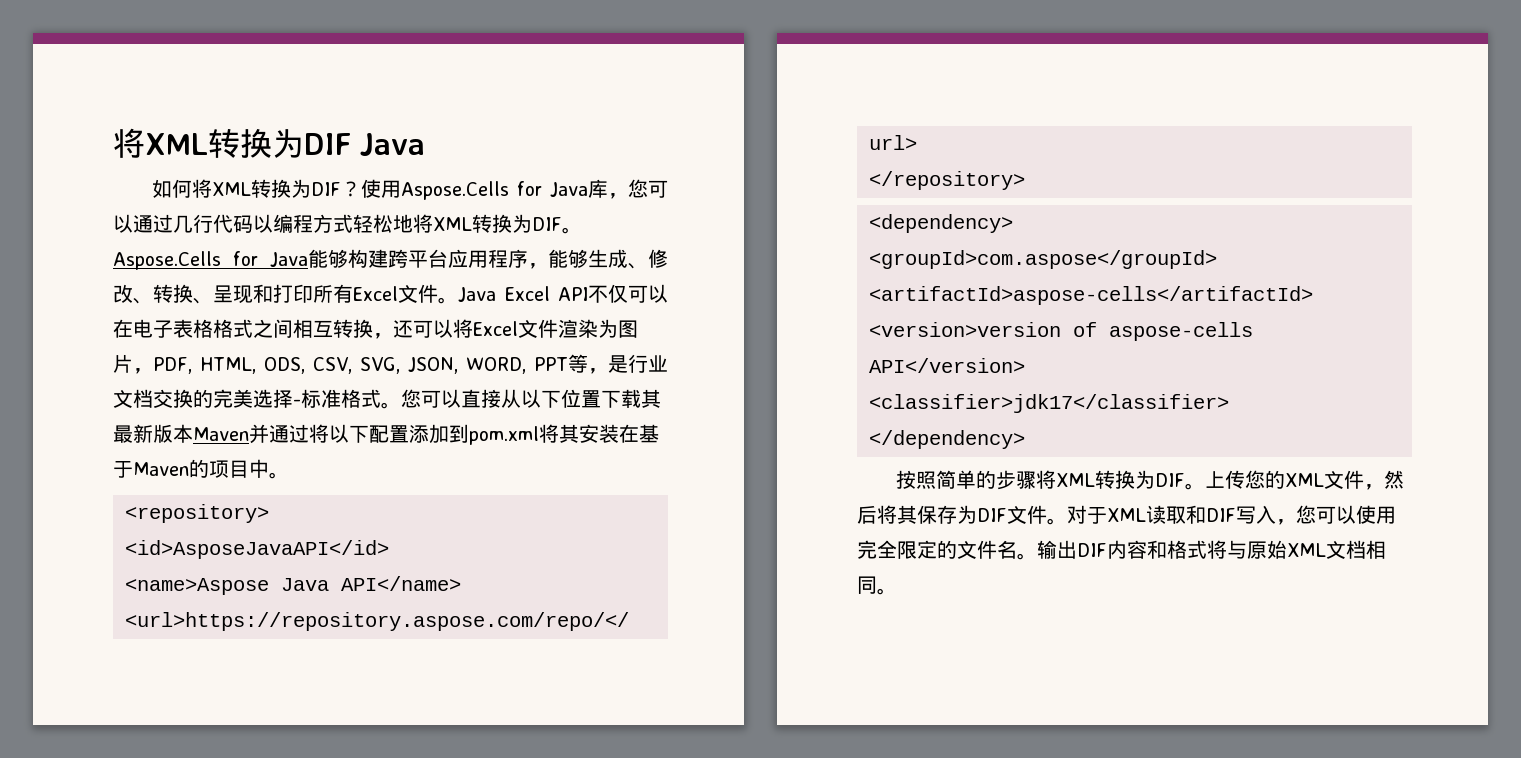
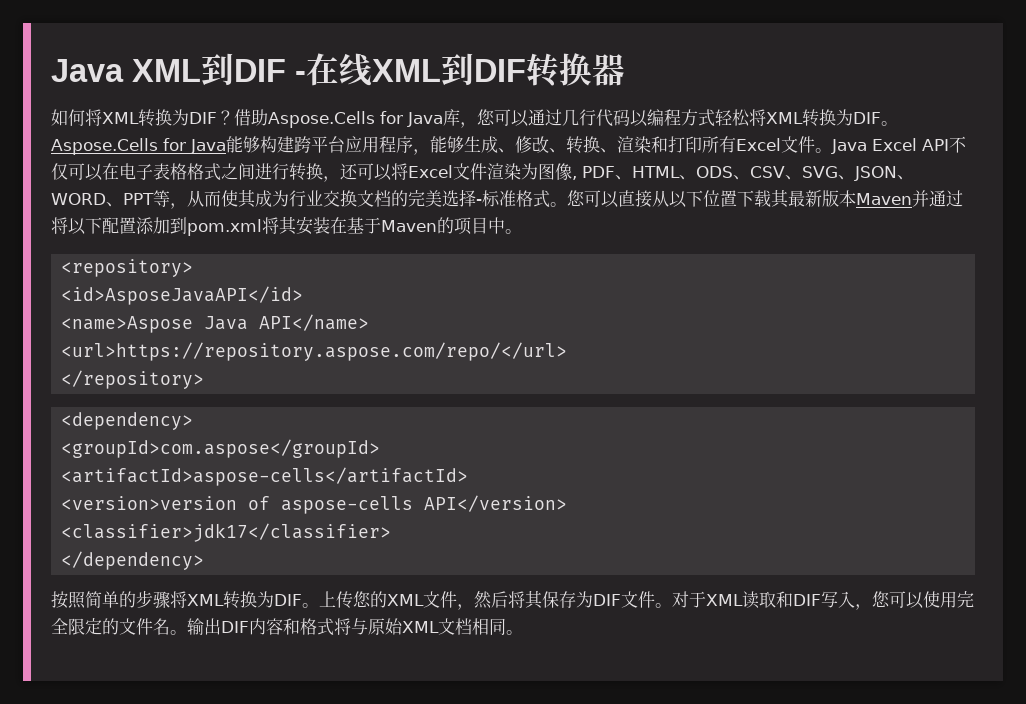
[113,128,425,158] 将XML转换为DIF Java -> [51,53,625,87] Java XML到DIF -在线XML到DIF转换器
[361,179,402,198] 使用 -> [234,109,268,126] 借助
[393,214,413,233] 地 -> (750, 118) none
[213,285,253,304] 呈现 -> [617,136,651,153] 渲染
[293,319,333,338] 相互 -> [255,163,289,180] 进行
[113,354,668,374] [113,389,193,408] 片，PDF, HTML, ODS, CSV, SVG, JSON, WORD, PPT等，是行业文档交换 -> [555,163,914,181] [51,189,391,209] 像, PDF、HTML、ODS、CSV、SVG、JSON、WORD、PPT等，从而使其成为行业交换文档

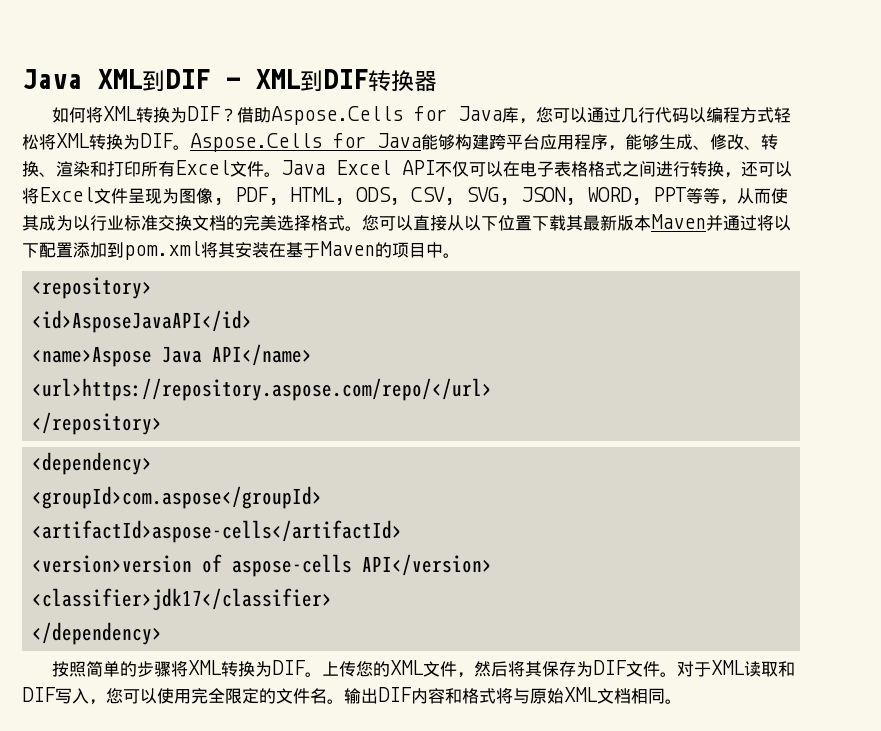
[306,53,372,87] 在线 -> (240, 83) none
[487,163,521,180] 渲染 -> [128,188,162,204] 呈现
[582,166,914,181] [51,193,154,207] PDF、HTML、ODS、CSV、SVG、JSON、WORD、PPT -> [235,187,703,205] PDF, HTML, ODS, CSV, SVG, JSON, WORD, PPT等
[289,190,323,207] 行业 -> [73,215,158,231] 以行业标准
[476,190,516,207] -标准 -> (311, 223) none

